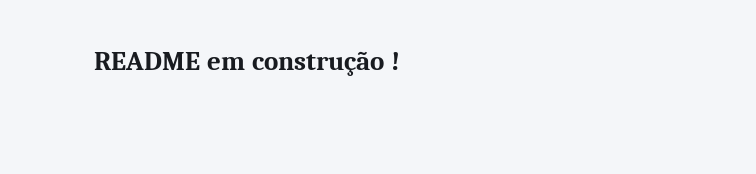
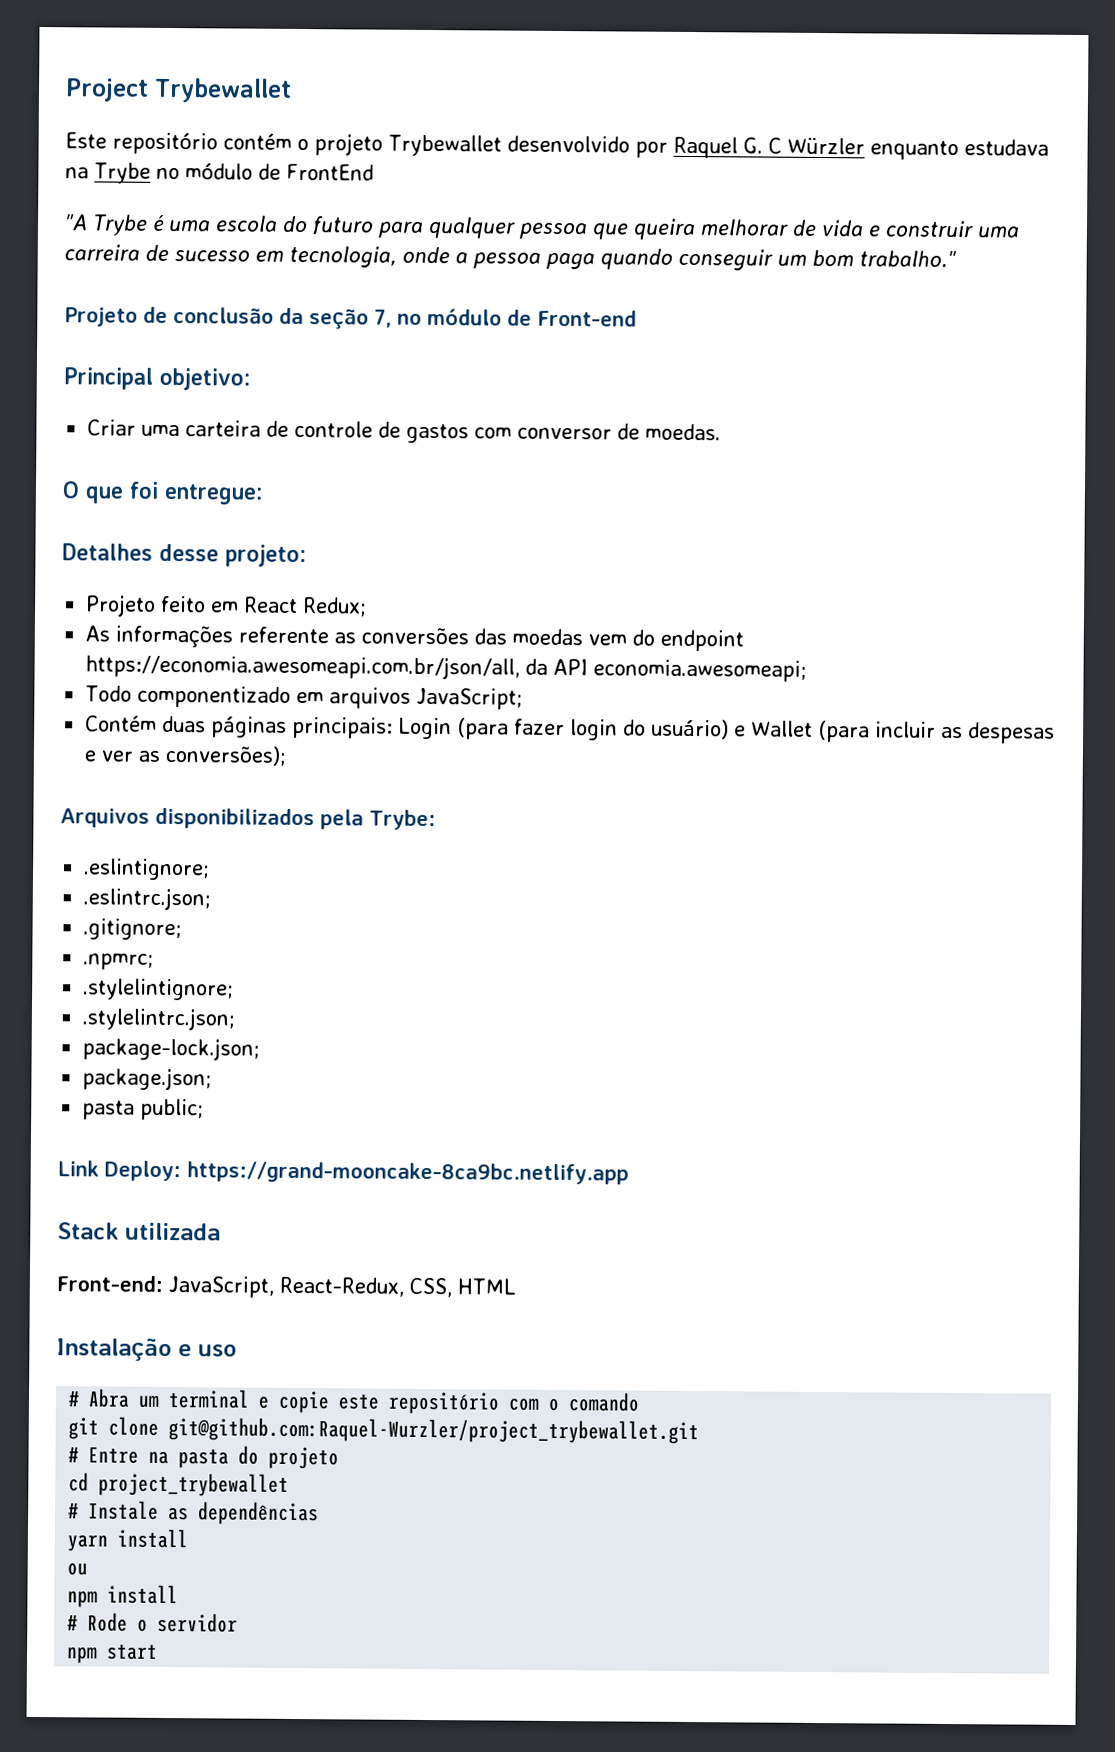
[94,51,401,76] README em construção ! -> [65,77,292,103] [65,132,1049,161] [65,162,374,184] [64,214,1020,241] [64,244,957,271] [64,306,637,330] [63,367,251,391] [87,419,722,444] [62,481,263,505] [62,543,307,568] [85,594,368,617] [85,625,745,652] [85,654,808,682] [85,685,524,710] [85,715,1056,744] [84,744,287,766] [60,807,436,831] [83,858,211,881] [83,887,212,911] [83,918,183,941] [83,953,155,970] [83,978,235,1001] [82,1007,236,1031] [82,1037,261,1061] [82,1067,213,1091] [82,1098,205,1121] [57,1160,629,1185] [57,1222,221,1241] [56,1275,516,1298] [56,1337,237,1362] [68,1388,641,1415] [68,1416,700,1445] [68,1445,340,1470] [68,1472,290,1497] [68,1500,320,1526] [67,1528,189,1552] [67,1562,89,1576] [67,1584,179,1608] [67,1612,239,1633] [66,1644,159,1664] Project Trybewallet // Este repositório contém o projeto Trybewallet desenvolvido por Raquel G. C Würzler enquanto estudava na Trybe no módulo de FrontEnd // "A Trybe é uma escola do futuro para qualquer pessoa que queira melhorar de vida e construir uma carreira de sucesso em tecnologia, onde a pessoa paga quando conseguir um bom trabalho." // Projeto de conclusão da seção 7, no módulo de Front-end // Principal objetivo: // Criar uma carteira de controle de gastos com conversor de moedas. // O que foi entregue: // Detalhes desse projeto: // Projeto feito em React Redux; // As informações referente as conversões das moedas vem do endpoint https://economia.awesomeapi.com.br/json/all, da API economia.awesomeapi; // Todo componentizado em arquivos JavaScript; // Contém duas páginas principais: Login (para fazer login do usuário) e Wallet (para incluir as despesas e ver as conversões); // Arquivos disponibilizados pela Trybe: // .eslintignore; // .eslintrc.json; // .gitignore; // .npmrc; // .stylelintignore; // .stylelintrc.json; // package-lock.json; // package.json; // pasta public; // Link Deploy: https://grand-mooncake-8ca9bc.netlify.app // Stack utilizada // Front-end: JavaScript, React-Redux, CSS, HTML // Instalação e uso // # Abra um terminal e copie este repositório com o comando // git clone git@github.com:Raquel-Wurzler/project_trybewallet.git // # Entre na pasta do projeto // cd project_trybewallet // # Instale as dependências // yarn install // ou // npm install // # Rode o servidor // npm start

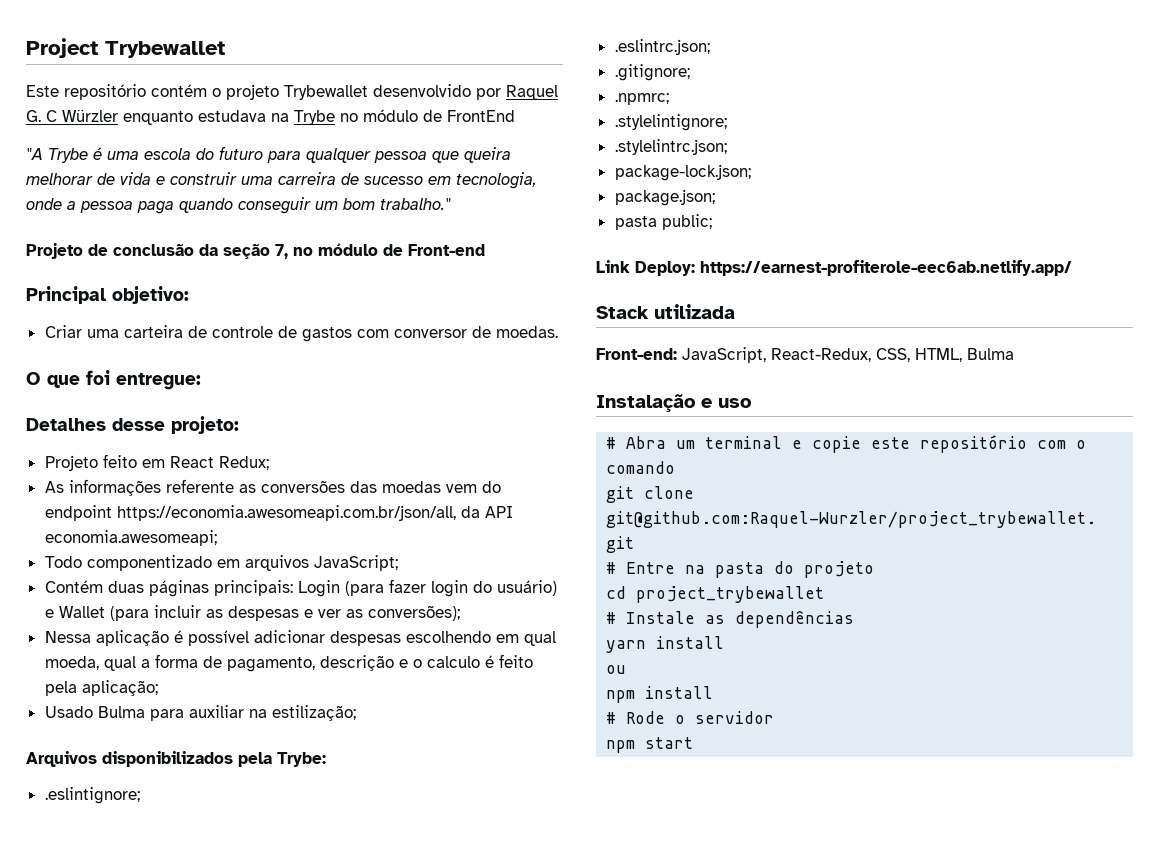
(287, 755) none -> [44,630,556,646] [44,654,533,672] [44,680,158,696] [44,705,356,721] // Nessa aplicação é possível adicionar despesas escolhendo em qual moeda, qual a forma de pagamento, descrição e o calculo é feito pela aplicação; // Usado Bulma para auxiliar na estilização;
[186,1161,629,1185] https://grand-mooncake-8ca9bc.netlify.app -> [700,260,1072,276] https://earnest-profiterole-eec6ab.netlify.app/
[457,1278,516,1295] HTML -> [915,348,1014,362] HTML, Bulma

